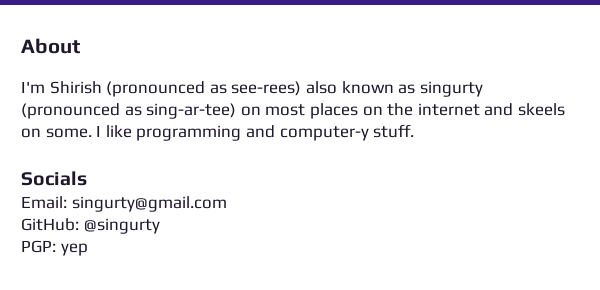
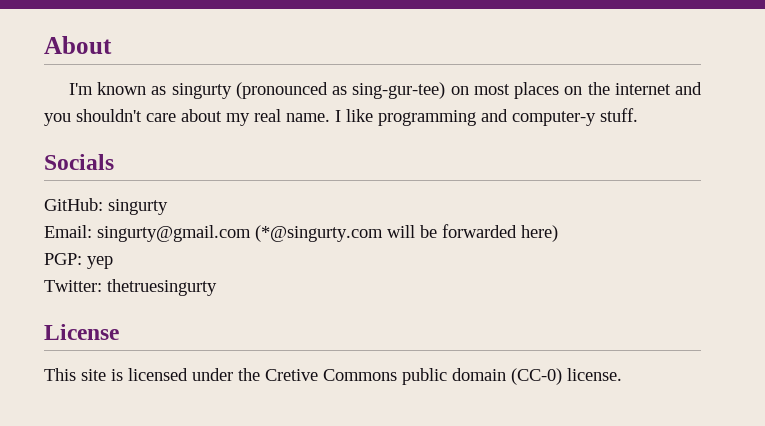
[49,81,337,97] Shirish (pronounced as see-rees) also -> (93, 89) none
[146,103,237,119] sing-ar-tee) -> [352,82,446,99] sing-gur-tee)
[517,103,565,116] [21,128,92,138] skeels on some. -> [44,109,330,126] you shouldn't care about my real name.
(87, 178) none -> [44,198,168,215] // GitHub: singurty
[21,218,160,234] [21,240,88,256] // GitHub: @singurty // PGP: yep -> [255,224,558,242] [44,253,113,269] [44,279,217,296] [44,324,119,340] [44,368,622,385] (*@singurty.com will be forwarded here) // PGP: yep // Twitter: thetruesingurty // License // This site is licensed under the Cretive Commons public domain (CC-0) license.

